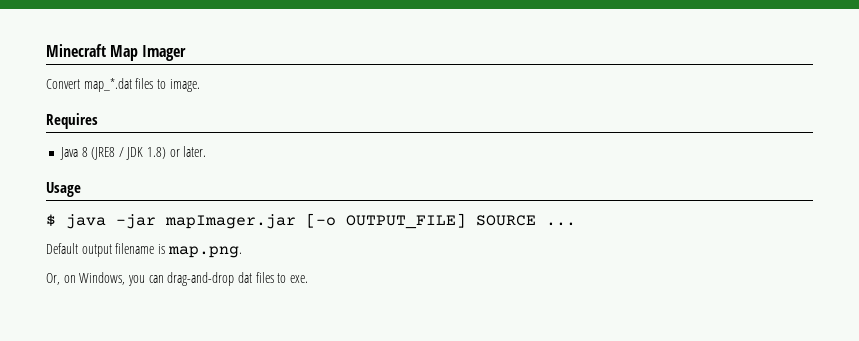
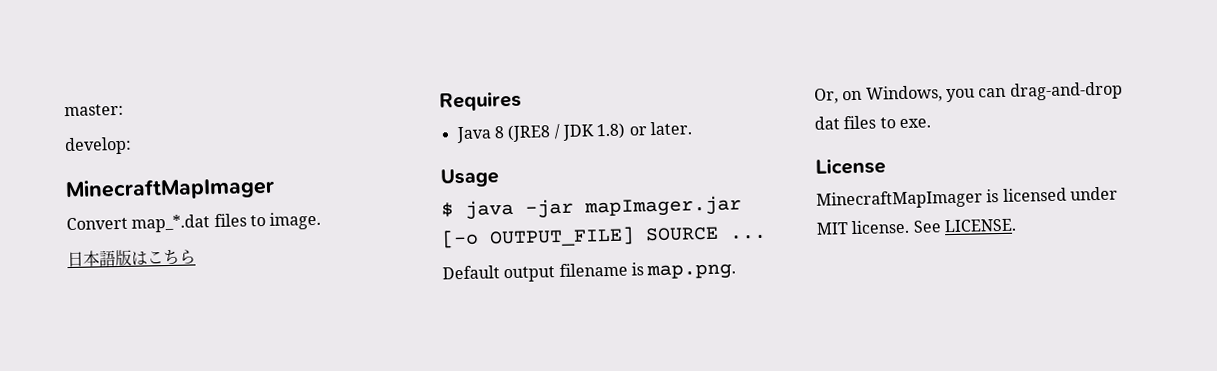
[46,44,187,61] Minecraft Map Imager -> [64,103,124,117] [64,136,132,156] [65,176,275,202] master: // develop: // MinecraftMapImager
(200, 85) none -> [67,249,196,268] // 日本語版はこちら
(308, 279) none -> [815,157,886,175] [816,186,1118,210] [816,218,1017,235] // License // MinecraftMapImager is licensed under MIT license. See LICENSE.

